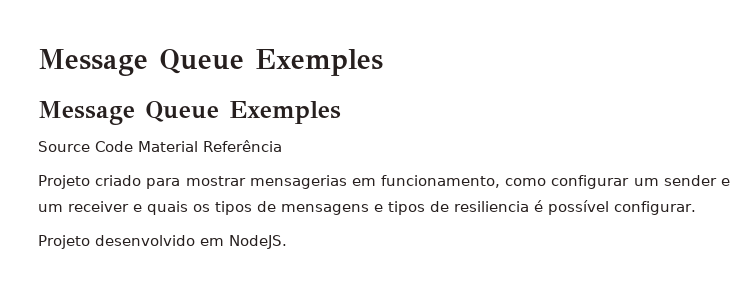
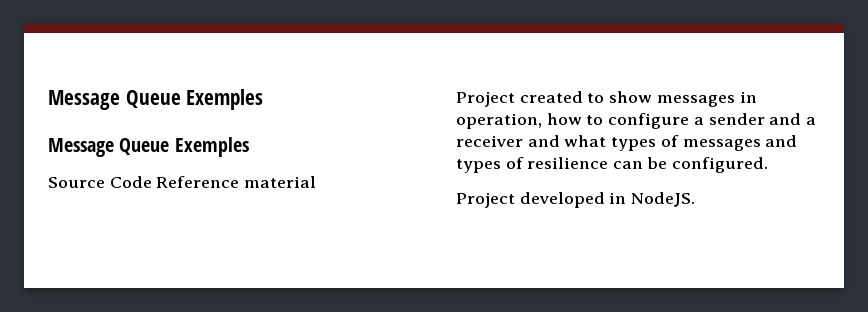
[138,140,282,152] [38,175,730,189] [38,200,696,215] [38,235,224,249] Material Referência // Projeto criado para mostrar mensagerias em funcionamento, como configurar um sender e um receiver e quais os tipos de mensagens e tipos de resiliencia é possível configurar. // Projeto desenvolvido em -> [156,176,317,188] [456,91,757,107] [456,113,817,129] [456,135,798,151] [456,157,768,173] [456,192,627,208] Reference material // Project created to show messages in operation, how to configure a sender and a receiver and what types of messages and types of resilience can be configured. // Project developed in

